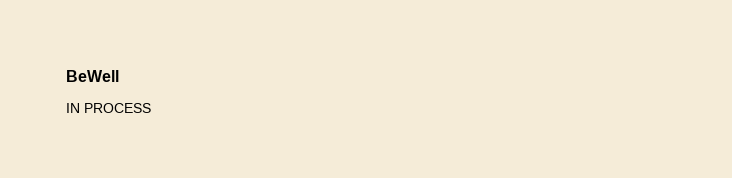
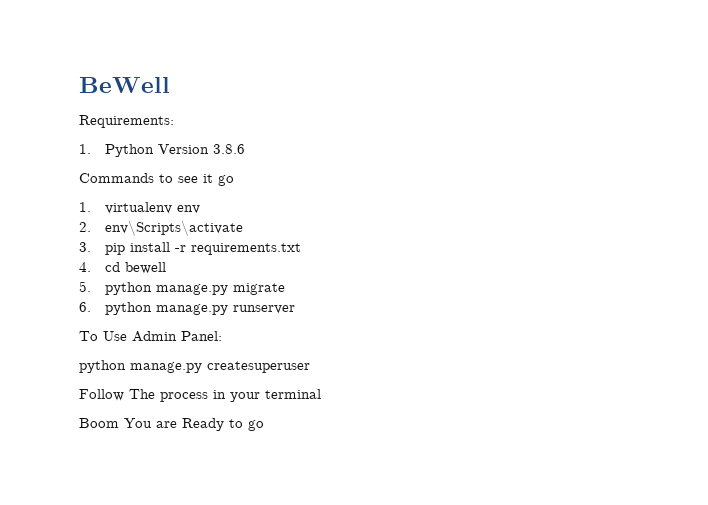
[66,103,151,113] IN PROCESS -> [79,115,174,128] [79,144,246,157] [79,173,234,186] [79,202,201,214] [79,220,244,236] [79,242,302,255] [79,262,167,274] [79,281,286,295] [79,302,296,315] [79,331,222,342] [79,360,310,373] [79,389,321,402] [79,418,264,431] Requirements: // 1. Python Version 3.8.6 // Commands to see it go // 1. virtualenv env // 2. env\Scripts\activate // 3. pip install -r requirements.txt // 4. cd bewell // 5. python manage.py migrate // 6. python manage.py runserver // To Use Admin Panel: // python manage.py createsuperuser // Follow The process in your terminal // Boom You are Ready to go

